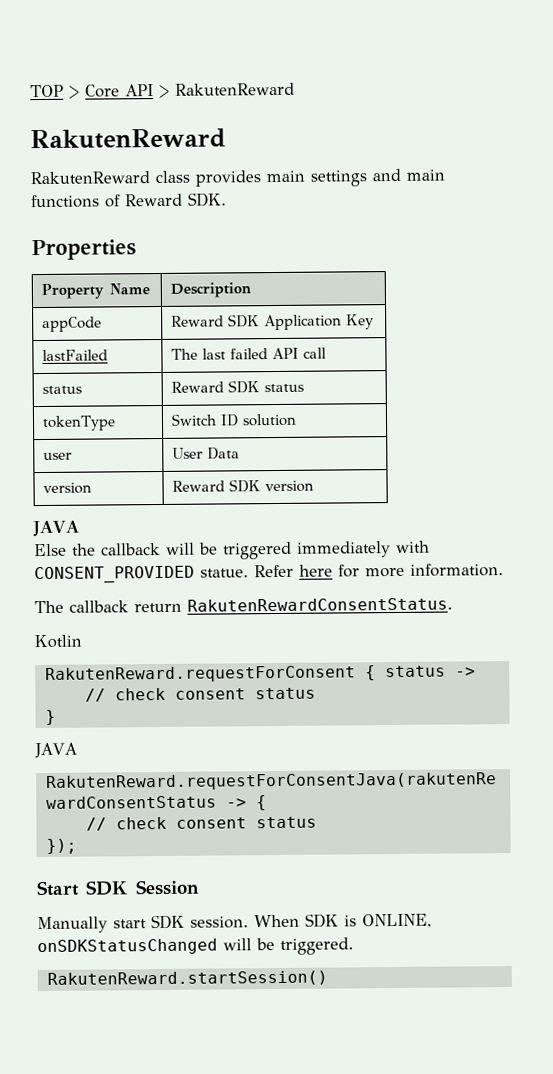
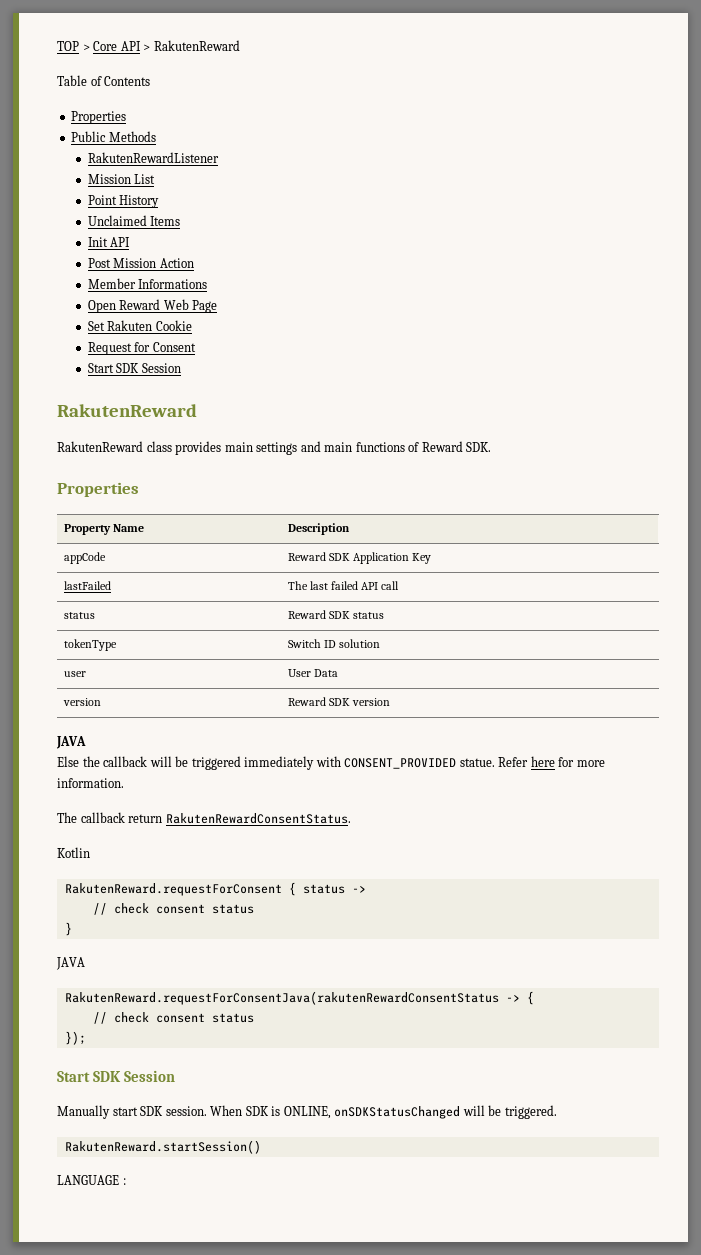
(295, 89) none -> [57,75,151,86] [71,111,127,124] [71,131,156,142] [87,152,219,163] [87,174,156,184] [87,195,160,208] [87,215,181,226] [87,237,131,247] [87,258,194,268] [87,278,208,289] [87,299,218,313] [87,320,192,331] [87,342,196,355] [87,363,181,373] // Table of Contents // Properties // Public Methods // RakutenRewardListener // Mission List // Point History // Unclaimed Items // Init API // Post Mission Action // Member Informations // Open Reward Web Page // Set Rakuten Cookie // Request for Consent // Start SDK Session
(328, 978) none -> [57,1175,126,1185] // LANGUAGE :

